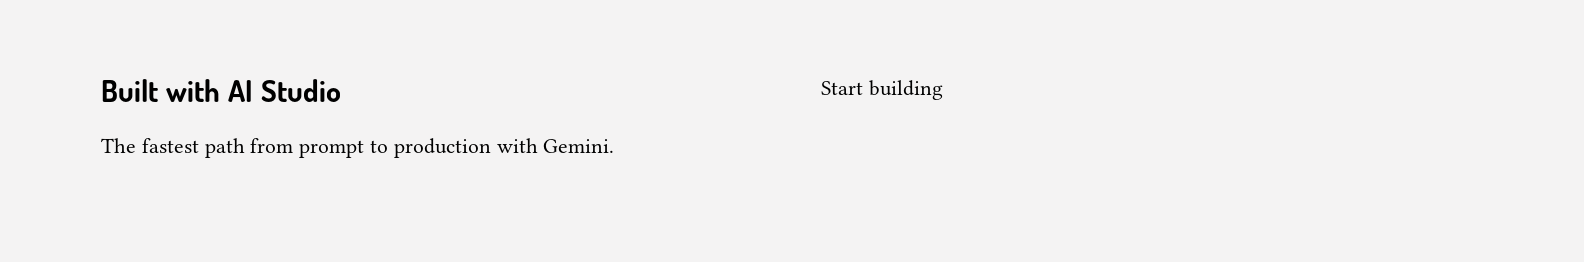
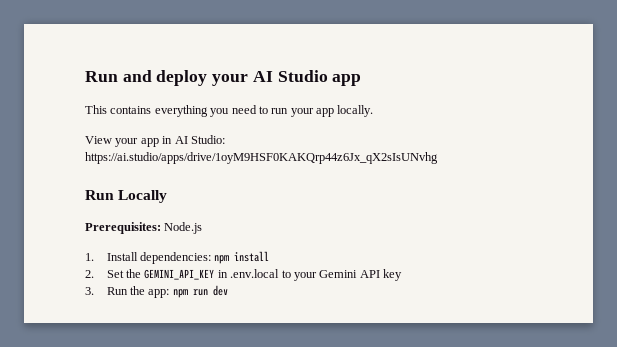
[101,79,342,102] [101,138,615,158] [821,80,943,100] Built with AI Studio // The fastest path from prompt to production with Gemini. // Start building -> [85,70,362,86] [85,105,374,117] [85,135,225,147] [85,152,438,164] [85,190,168,203] [85,222,203,234] [85,251,270,264] [85,269,402,281] [85,285,228,298] Run and deploy your AI Studio app // This contains everything you need to run your app locally. // View your app in AI Studio: https://ai.studio/apps/drive/1oyM9HSF0KAKQrp44z6Jx_qX2sIsUNvhg // Run Locally // Prerequisites: Node.js // 1. Install dependencies: npm install // 2. Set the GEMINI_API_KEY in .env.local to your Gemini API key // 3. Run the app: npm run dev

